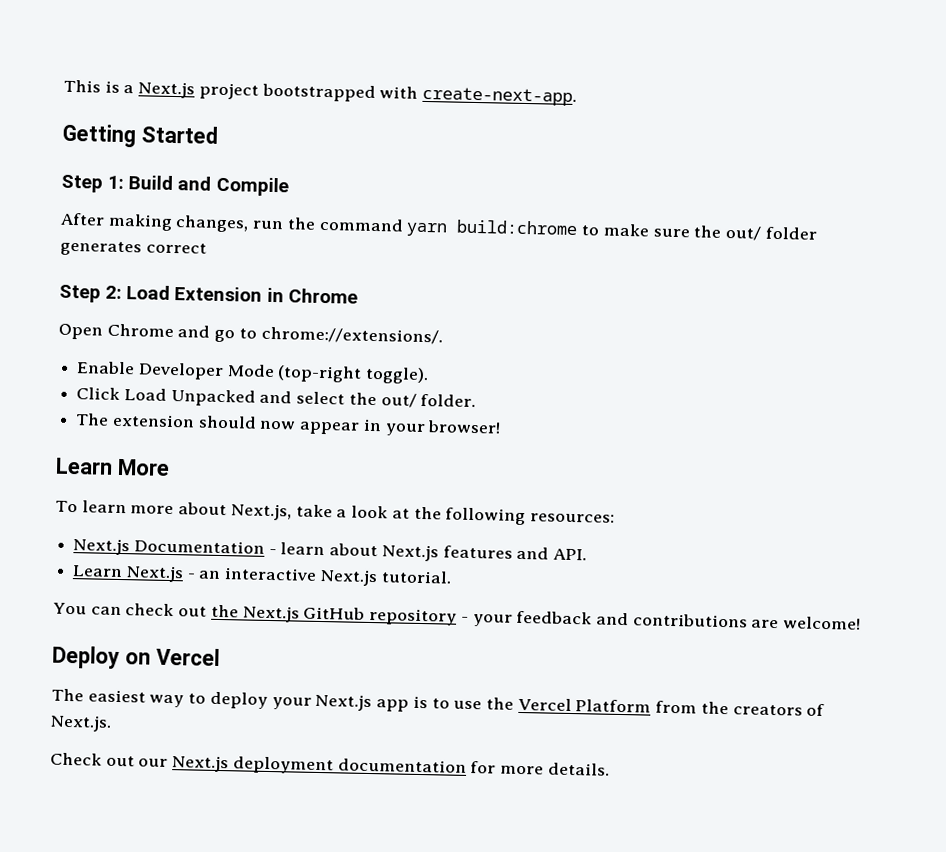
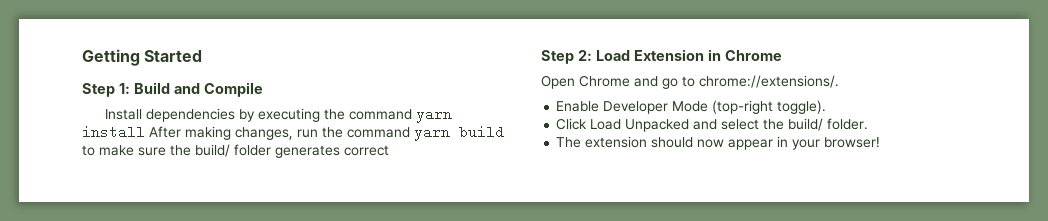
[63,79,578,107] This is a Next.js project bootstrapped with create-next-app. // -> (82, 57) none
(289, 186) none -> [104,107,452,123] [82,125,145,139] Install dependencies by executing the command yarn install
[456,219,579,236] build:chrome -> [459,125,504,139] build
[724,225,762,241] out/ -> [195,144,230,157] build/
[380,393,417,408] out/ -> [788,118,824,131] build/
[55,457,170,476] [55,500,615,526] [73,538,588,562] [72,565,452,587] [53,602,862,630] [52,645,220,670] [51,688,826,717] [50,714,112,732] [50,752,610,776] // Learn More // To learn more about Next.js, take a look at the following resources: // Next.js Documentation - learn about Next.js features and API. // Learn Next.js - an interactive Next.js tutorial. // You can check out the Next.js GitHub repository - your feedback and contributions are welcome! // Deploy on Vercel // The easiest way to deploy your Next.js app is to use the Vercel Platform from the creators of Next.js. // Check out our Next.js deployment documentation for more details. -> (881, 142) none

